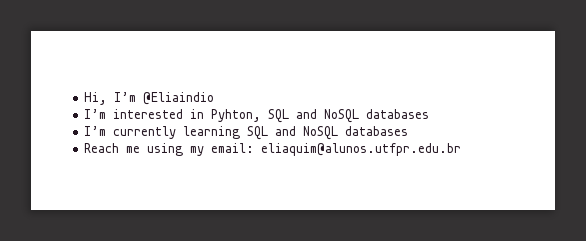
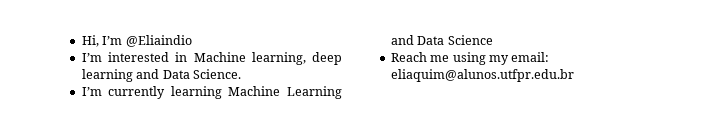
[211,109,430,123] [84,126,409,140] Pyhton, SQL and NoSQL databases // I’m currently learning SQL and NoSQL databases -> [193,52,342,65] [81,69,241,82] [81,86,342,99] [390,35,493,45] Machine learning, deep learning and Data Science. // I’m currently learning Machine Learning and Data Science

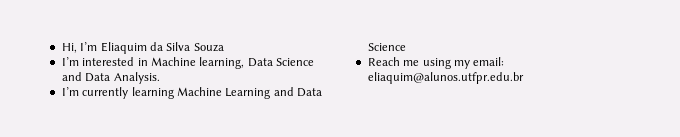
[125,35,192,47] @Eliaindio -> [100,42,224,54] Eliaquim da Silva Souza
[312,52,342,65] [81,69,241,82] deep learning and Data Science. -> [247,58,314,67] [61,72,160,84] Data Science and Data Analysis.

